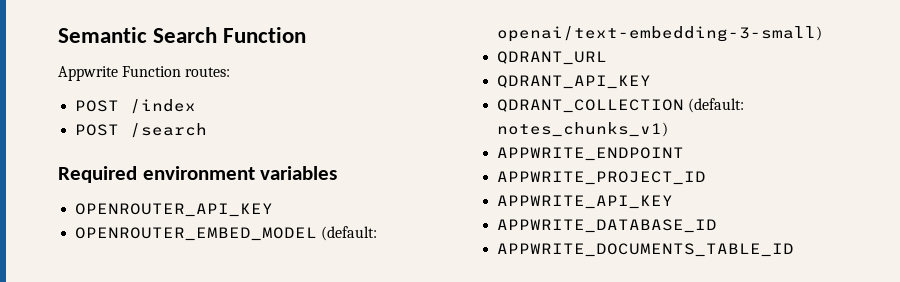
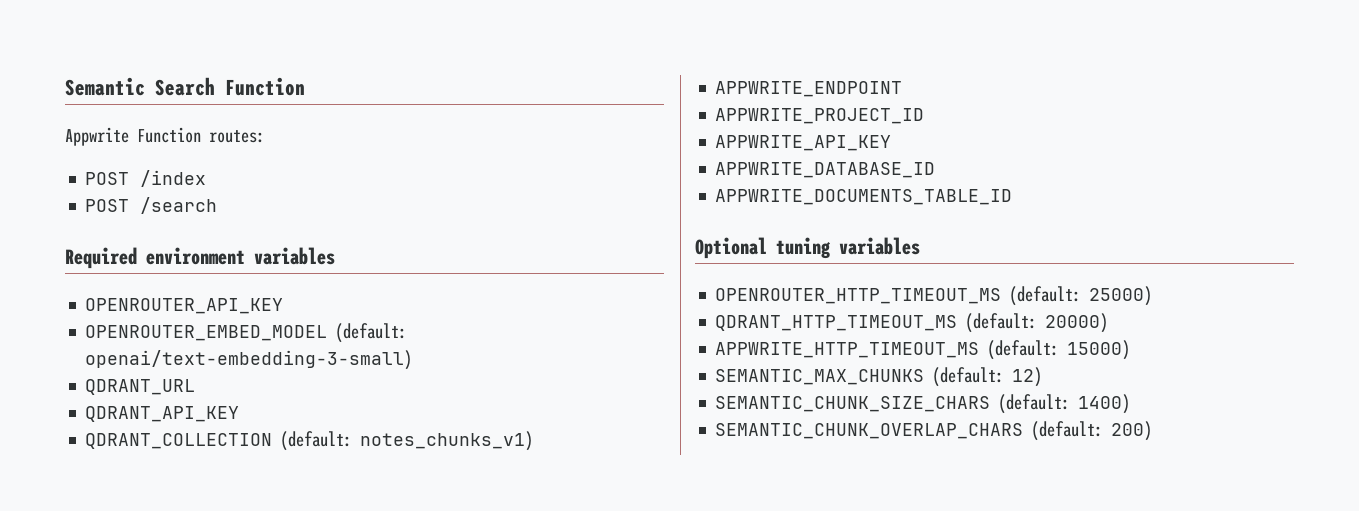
(795, 250) none -> [695,237,920,259] [715,286,1153,306] [715,313,1109,333] [715,340,1131,360] [715,367,1043,387] [715,394,1131,414] [715,421,1153,441] // Optional tuning variables // OPENROUTER_HTTP_TIMEOUT_MS (default: 25000) // QDRANT_HTTP_TIMEOUT_MS (default: 20000) // APPWRITE_HTTP_TIMEOUT_MS (default: 15000) // SEMANTIC_MAX_CHUNKS (default: 12) // SEMANTIC_CHUNK_SIZE_CHARS (default: 1400) // SEMANTIC_CHUNK_OVERLAP_CHARS (default: 200)

